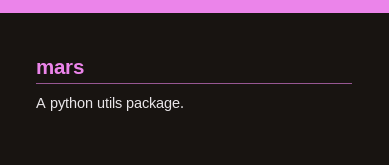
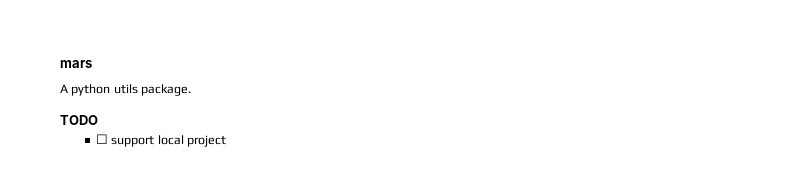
(184, 104) none -> [60,115,98,125] [96,134,227,147] // TODO // ☐ support local project

